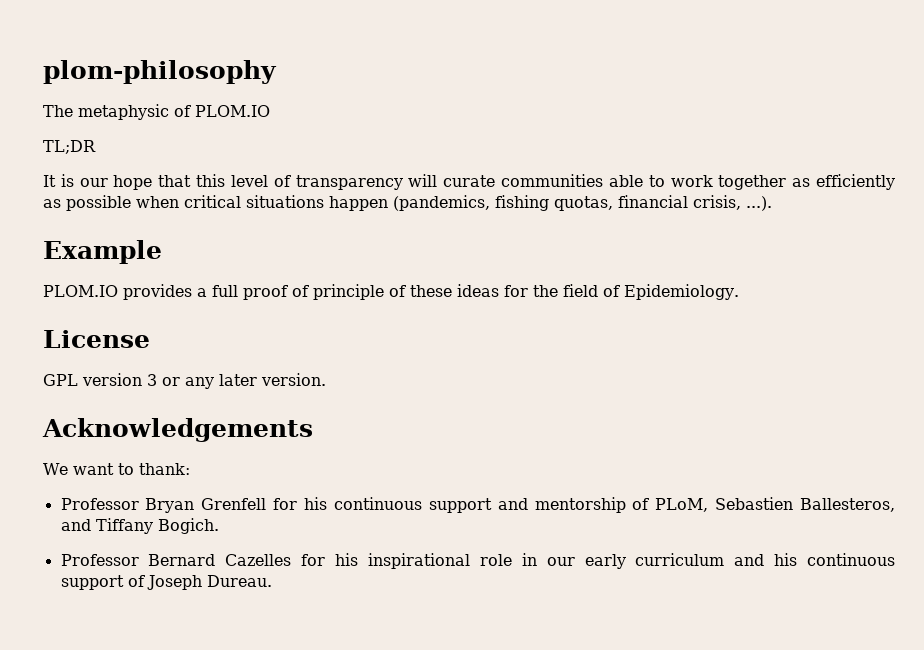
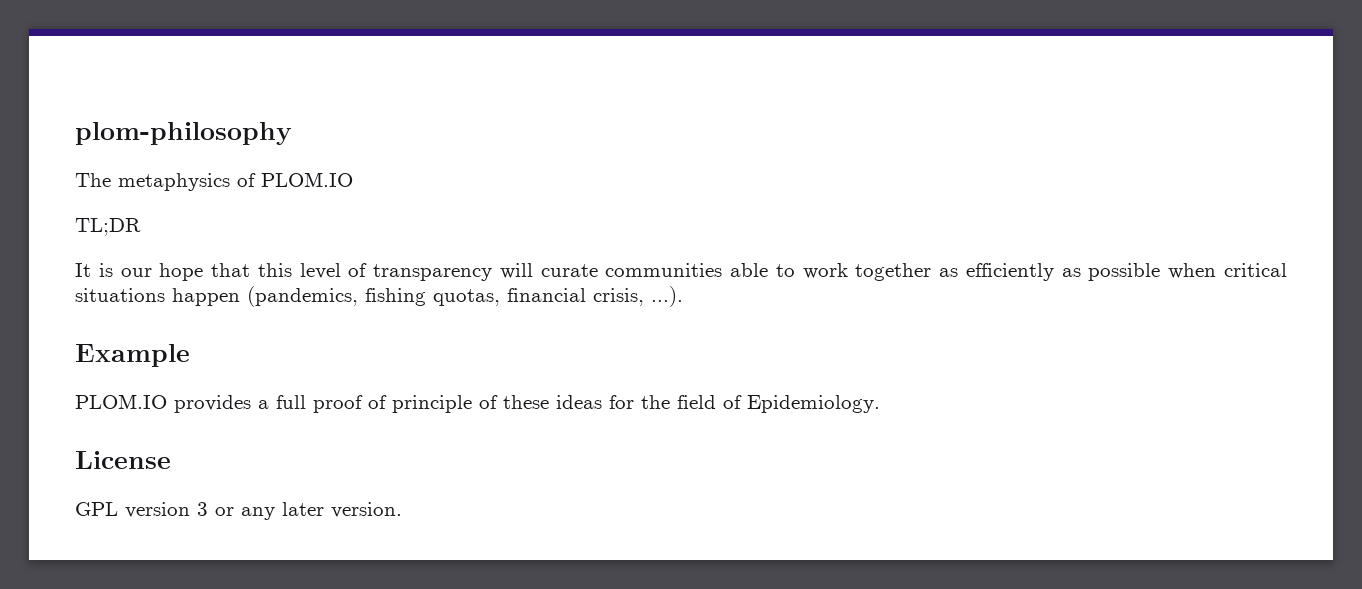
[78,104,169,120] metaphysic -> [118,173,230,191] metaphysics
[42,418,313,442] [43,463,190,475] [60,497,895,513] [60,518,219,534] [60,553,895,569] [60,575,272,590] // Acknowledgements // We want to thank: // Professor Bryan Grenfell for his continuous support and mentorship of PLoM, Sebastien Ballesteros, and Tiffany Bogich. // Professor Bernard Cazelles for his inspirational role in our early curriculum and his continuous support of Joseph Dureau. -> (402, 510) none

